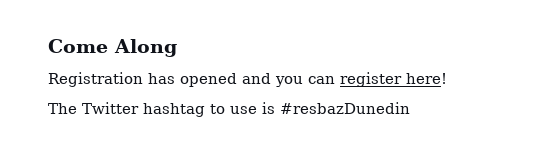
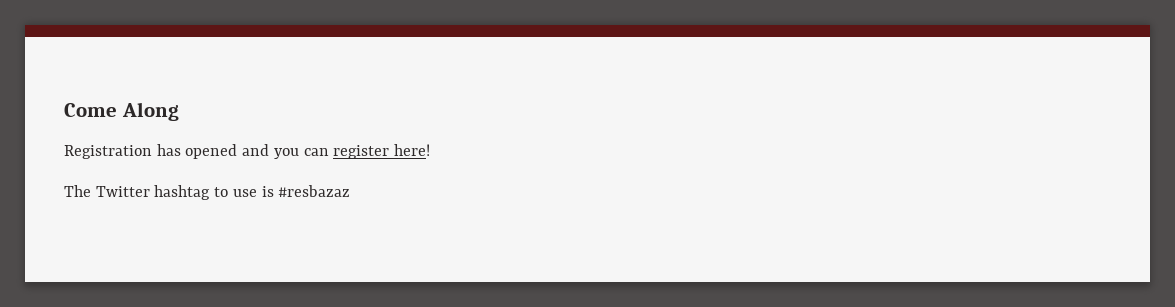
[280,102,410,114] #resbazDunedin -> [278,185,351,197] #resbazaz

